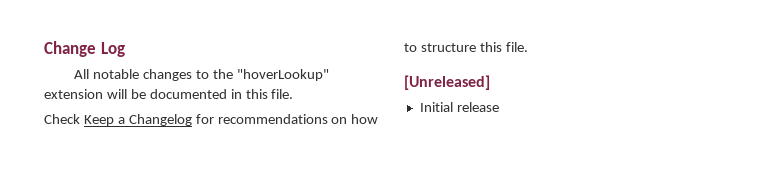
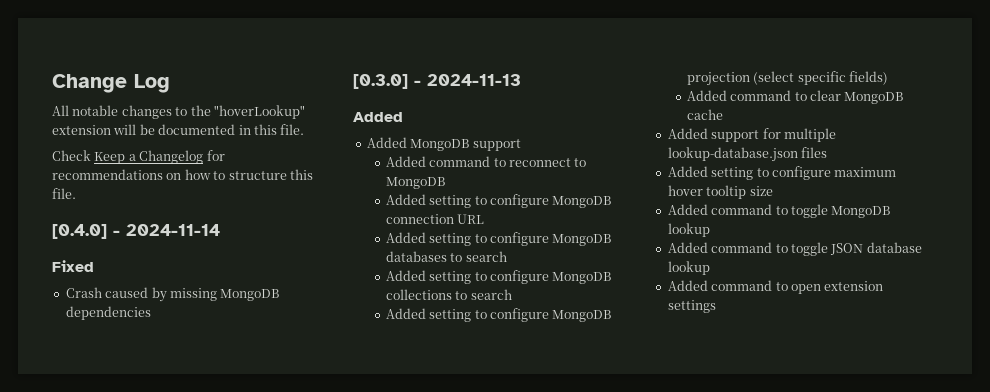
[404,75,490,90] [419,102,499,112] [Unreleased] // Initial release -> [52,224,220,239] [52,260,94,272] [65,287,280,302] [65,306,151,320] [353,74,521,89] [353,112,403,122] [366,137,521,151] [385,156,587,167] [385,177,445,189] [385,194,612,208] [385,214,485,224] [385,232,612,246] [385,251,507,262] [385,270,612,284] [385,289,512,300] [385,308,612,322] [686,71,888,86] [686,90,904,104] [686,109,723,120] [667,128,836,142] [667,147,828,162] [667,166,897,180] [667,185,773,199] [667,204,891,218] [667,223,710,237] [667,242,922,256] [667,261,710,275] [667,280,884,294] [667,300,716,313] [0.4.0] - 2024-11-14 // Fixed // Crash caused by missing MongoDB dependencies // [0.3.0] - 2024-11-13 // Added // Added MongoDB support // Added command to reconnect to MongoDB // Added setting to configure MongoDB connection URL // Added setting to configure MongoDB databases to search // Added setting to configure MongoDB collections to search // Added setting to configure MongoDB projection (select specific fields) // Added command to clear MongoDB cache // Added support for multiple lookup-database.json files // Added setting to configure maximum hover tooltip size // Added command to toggle MongoDB lookup // Added command to toggle JSON database lookup // Added command to open extension settings

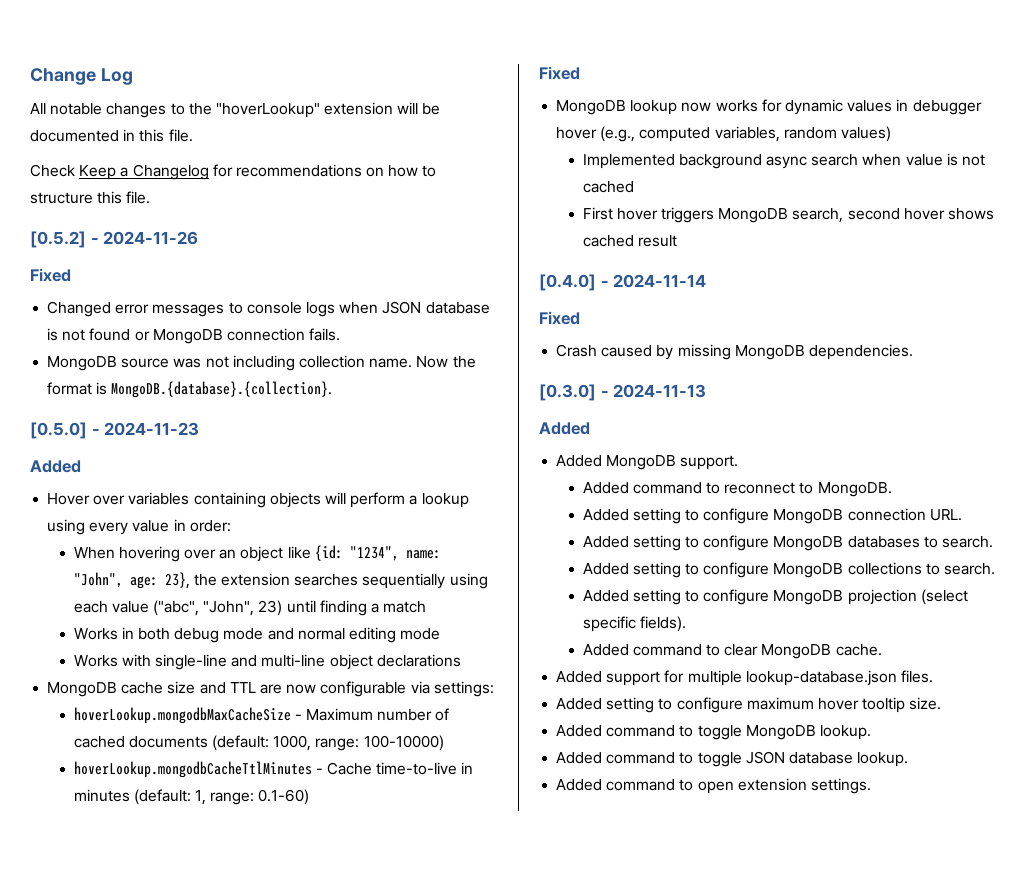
(76, 193) none -> [30,231,199,248] [30,268,71,282] [47,301,490,317] [47,328,341,344] [47,355,476,371] [47,381,333,398] [30,422,200,439] [30,460,81,473] [47,492,469,508] [47,519,231,535] [73,545,441,562] [73,572,488,589] [73,600,427,616] [73,627,441,643] [73,654,461,670] [47,681,494,697] [73,707,450,724] [73,735,444,751] [73,761,474,778] [73,789,310,805] [539,66,580,80] [556,99,982,115] [556,126,891,142] [582,153,985,169] [582,181,634,193] [582,207,994,223] [582,235,677,247] // [0.5.2] - 2024-11-26 // Fixed // Changed error messages to console logs when JSON database is not found or MongoDB connection fails. // MongoDB source was not including collection name. Now the format is MongoDB.{database}.{collection}. // [0.5.0] - 2024-11-23 // Added // Hover over variables containing objects will perform a lookup using every value in order: // When hovering over an object like {id: "1234", name: "John", age: 23}, the extension searches sequentially using each value ("abc", "John", 23) until finding a match // Works in both debug mode and normal editing mode // Works with single-line and multi-line object declarations // MongoDB cache size and TTL are now configurable via settings: // hoverLookup.mongodbMaxCacheSize - Maximum number of cached documents (default: 1000, range: 100-10000) // hoverLookup.mongodbCacheTtlMinutes - Cache time-to-live in minutes (default: 1, range: 0.1-60) // Fixed // MongoDB lookup now works for dynamic values in debugger hover (e.g., computed variables, random values) // Implemented background async search when value is not cached // First hover triggers MongoDB search, second hover shows cached result
[65,306,151,320] dependencies -> [808,344,913,360] dependencies.
[472,139,521,151] support -> [680,455,739,470] support.
[385,177,445,189] MongoDB -> [817,482,892,497] MongoDB.
[457,214,485,224] URL -> [929,509,962,521] URL.
[465,251,507,262] search -> [941,536,993,548] search.
[470,289,512,300] search -> [943,563,995,575] search.
[848,71,888,85] fields) -> [639,616,686,632] fields).
[686,109,723,120] cache -> [835,644,882,656] cache.
[801,147,828,158] files -> [900,670,933,683] files.
[749,186,773,196] size -> [909,697,942,710] size.
[667,223,710,237] lookup -> [819,725,871,740] lookup.
[667,261,710,275] lookup -> [857,752,909,767] lookup.
[667,300,716,313] settings -> [810,778,871,794] settings.

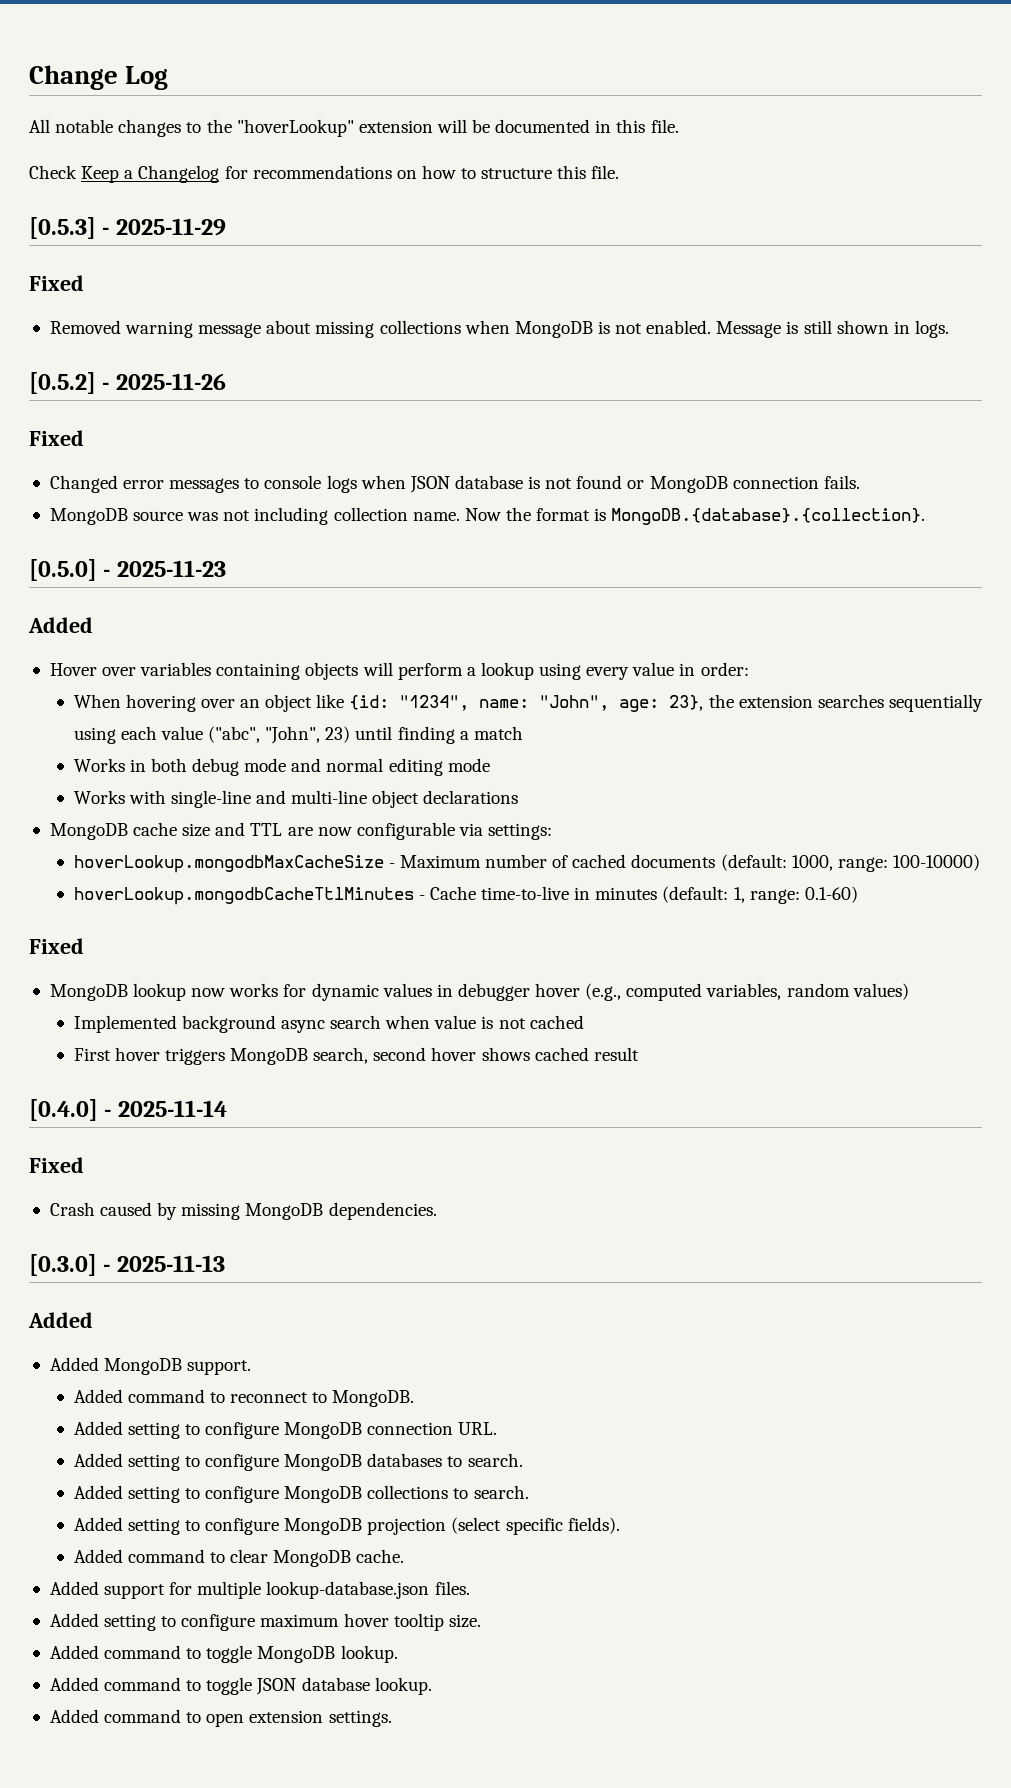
(151, 197) none -> [29,217,226,239] [29,275,84,291] [49,320,949,338] // [0.5.3] - 2025-11-29 // Fixed // Removed warning message about missing collections when MongoDB is not enabled. Message is still shown in logs.
[103,231,199,245] 2024-11-26 -> [115,373,226,390] 2025-11-26
[104,422,200,436] 2024-11-23 -> [116,560,226,577] 2025-11-23
[613,274,707,288] 2024-11-14 -> [117,1100,227,1117] 2025-11-14
[613,384,707,398] 2024-11-13 -> [116,1255,225,1272] 2025-11-13

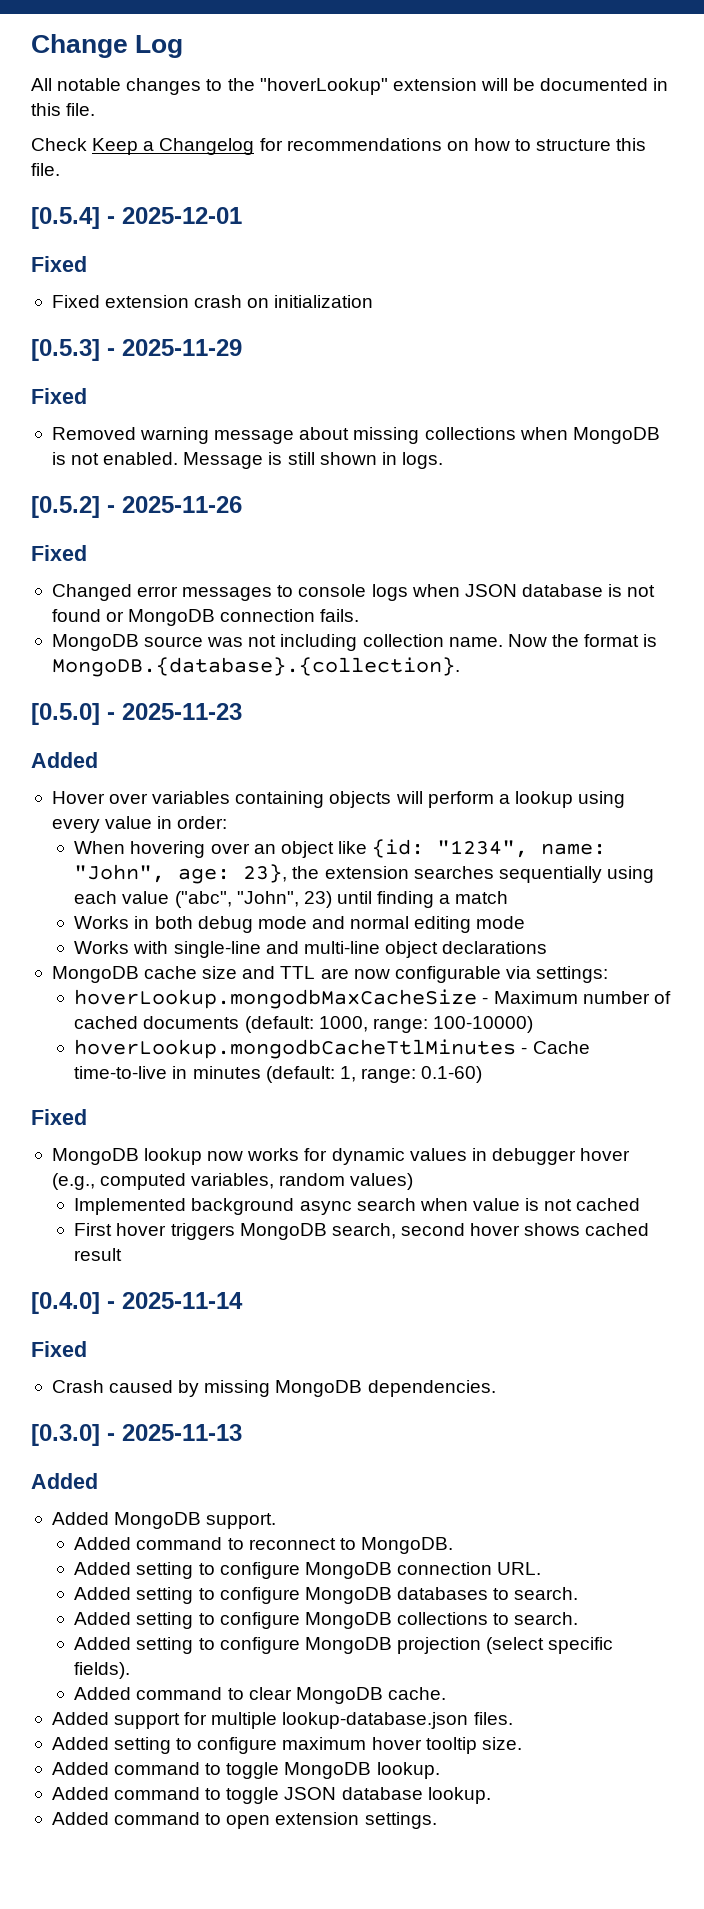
(620, 172) none -> [31,207,242,229] [31,256,87,272] [51,295,374,308] // [0.5.4] - 2025-12-01 // Fixed // Fixed extension crash on initialization

